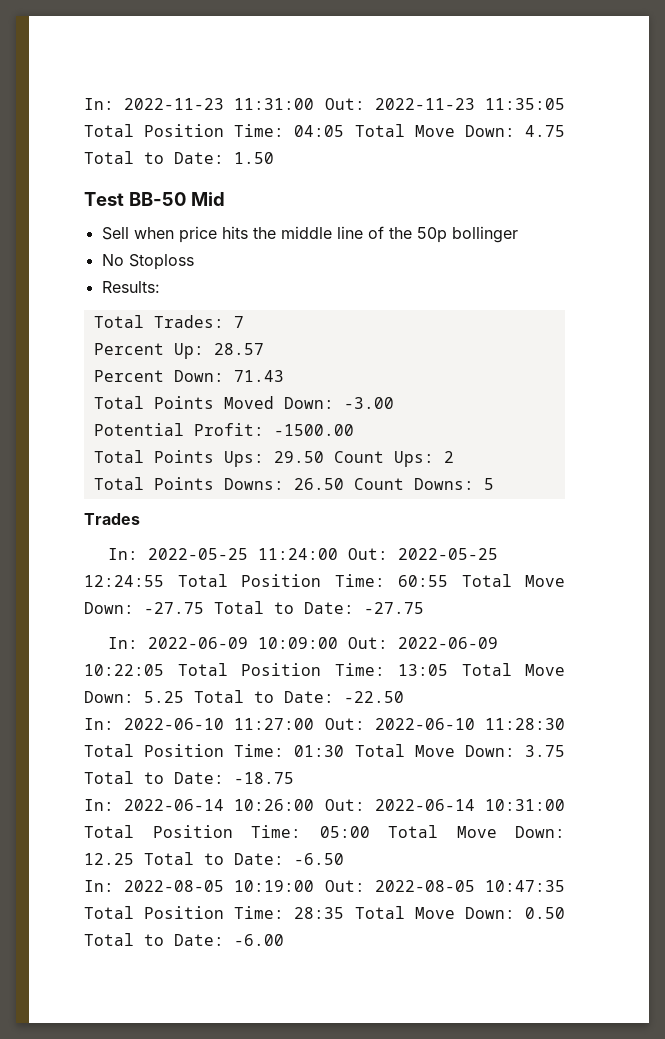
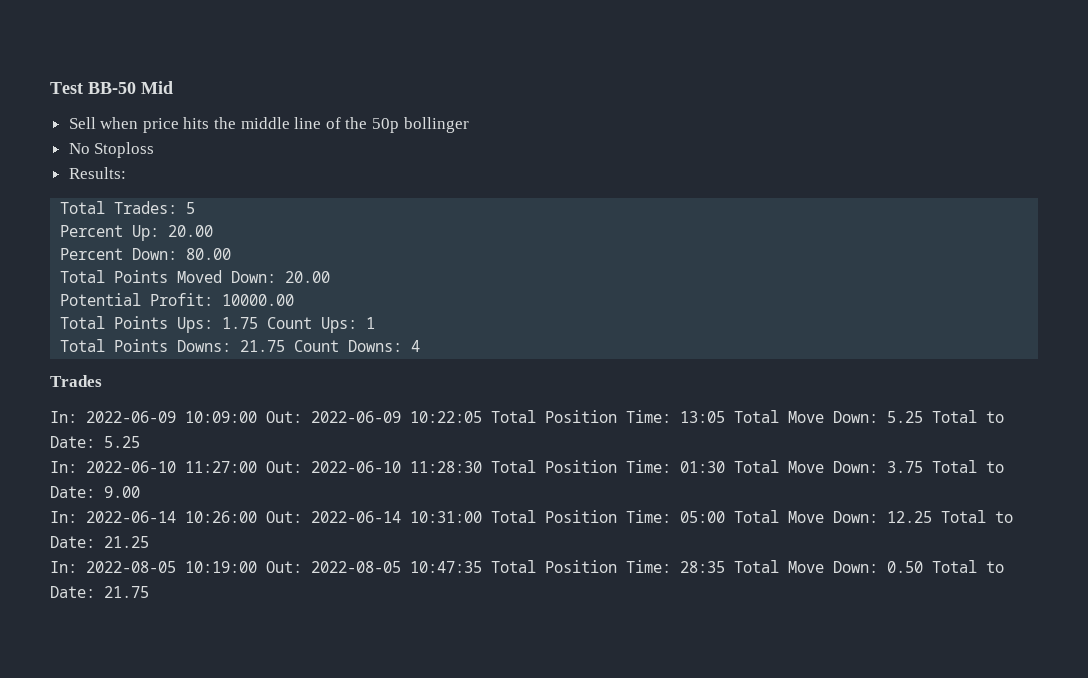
[84,98,565,110] [84,124,566,137] [84,151,274,164] In: 2022-11-23 11:31:00 Out: 2022-11-23 11:35:05 Total Position Time: 04:05 Total Move Down: 4.75 Total to Date: 1.50 // -> (50, 88) none
[233,316,244,328] 7 -> [186,202,196,214] 5
[213,343,264,355] 28.57 -> [168,225,214,237] 20.00
[233,370,284,382] 71.43 -> [186,248,232,260] 80.00
[343,397,394,409] -3.00 -> [285,271,331,283] 20.00
[273,424,354,436] -1500.00 -> [222,294,295,306] 10000.00
[273,451,324,463] 29.50 -> [222,317,259,329] 1.75
[443,451,454,463] 2 -> [366,317,376,329] 1
[293,478,344,490] 26.50 -> [240,340,286,352] 21.75
[483,478,494,490] 5 -> [411,340,421,352] 4
[107,548,498,560] [84,574,565,587] [84,601,424,614] // In: 2022-05-25 11:24:00 Out: 2022-05-25 12:24:55 Total Position Time: 60:55 Total Move Down: -27.75 Total to Date: -27.75 -> (102, 381) none
[344,691,404,703] -22.50 -> [104,436,140,448] 5.25
[234,772,294,784] -18.75 -> [104,486,140,498] 9.00
[294,853,344,865] -6.50 -> [104,536,149,548] 21.25
[234,934,284,946] -6.00 -> [104,586,149,598] 21.75

